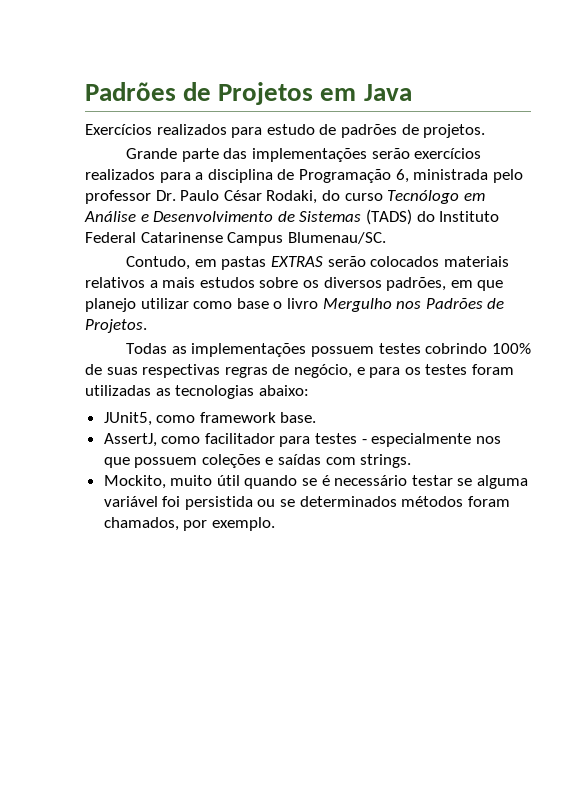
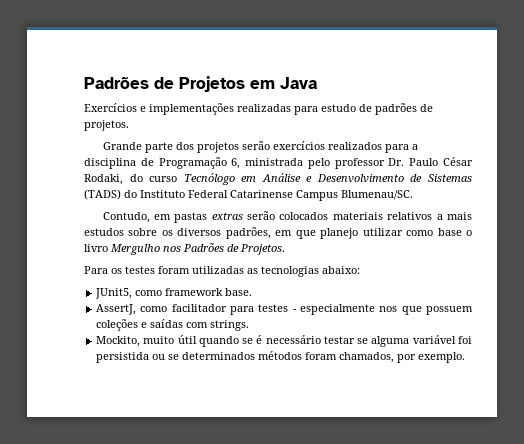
[156,124,227,135] realizados -> [140,103,291,115] e implementações realizadas
[223,148,368,162] das implementações -> [175,142,239,153] dos projetos
[271,256,324,267] EXTRAS -> [211,212,243,220] extras
[126,343,531,357] [85,364,401,378] Todas as implementações possuem testes cobrindo 100% de suas respectivas regras de negócio, e para -> [84,266,108,274] Para

